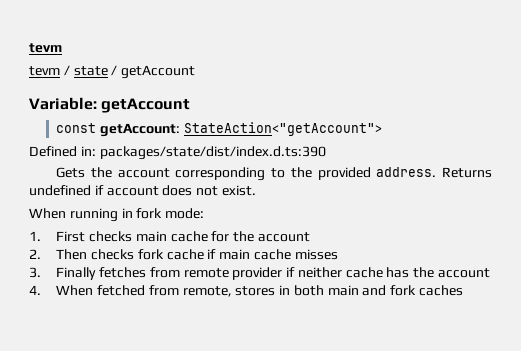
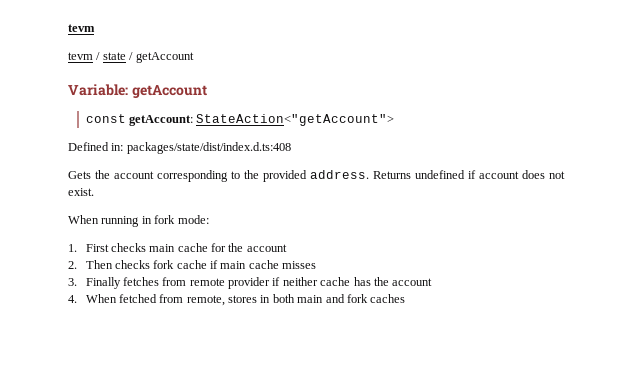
[99,146,326,160] packages/state/dist/index.d.ts:390 -> [126,142,291,154] packages/state/dist/index.d.ts:408

